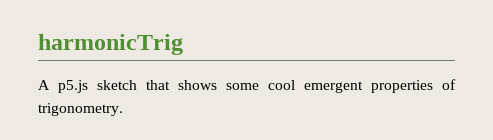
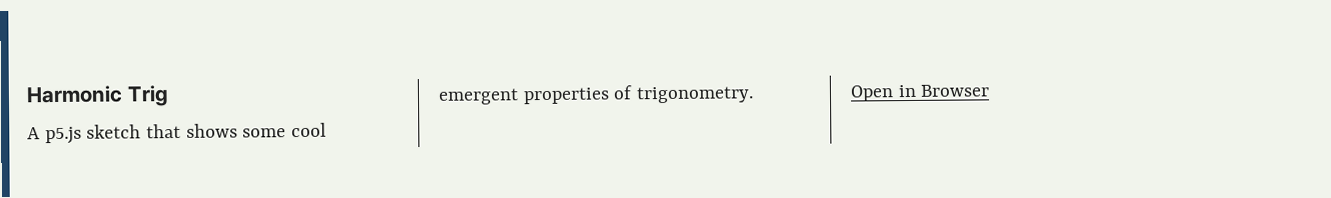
[38,34,183,55] harmonicTrig -> [26,85,169,107] Harmonic Trig
(123, 109) none -> [850,84,990,102] // Open in Browser

